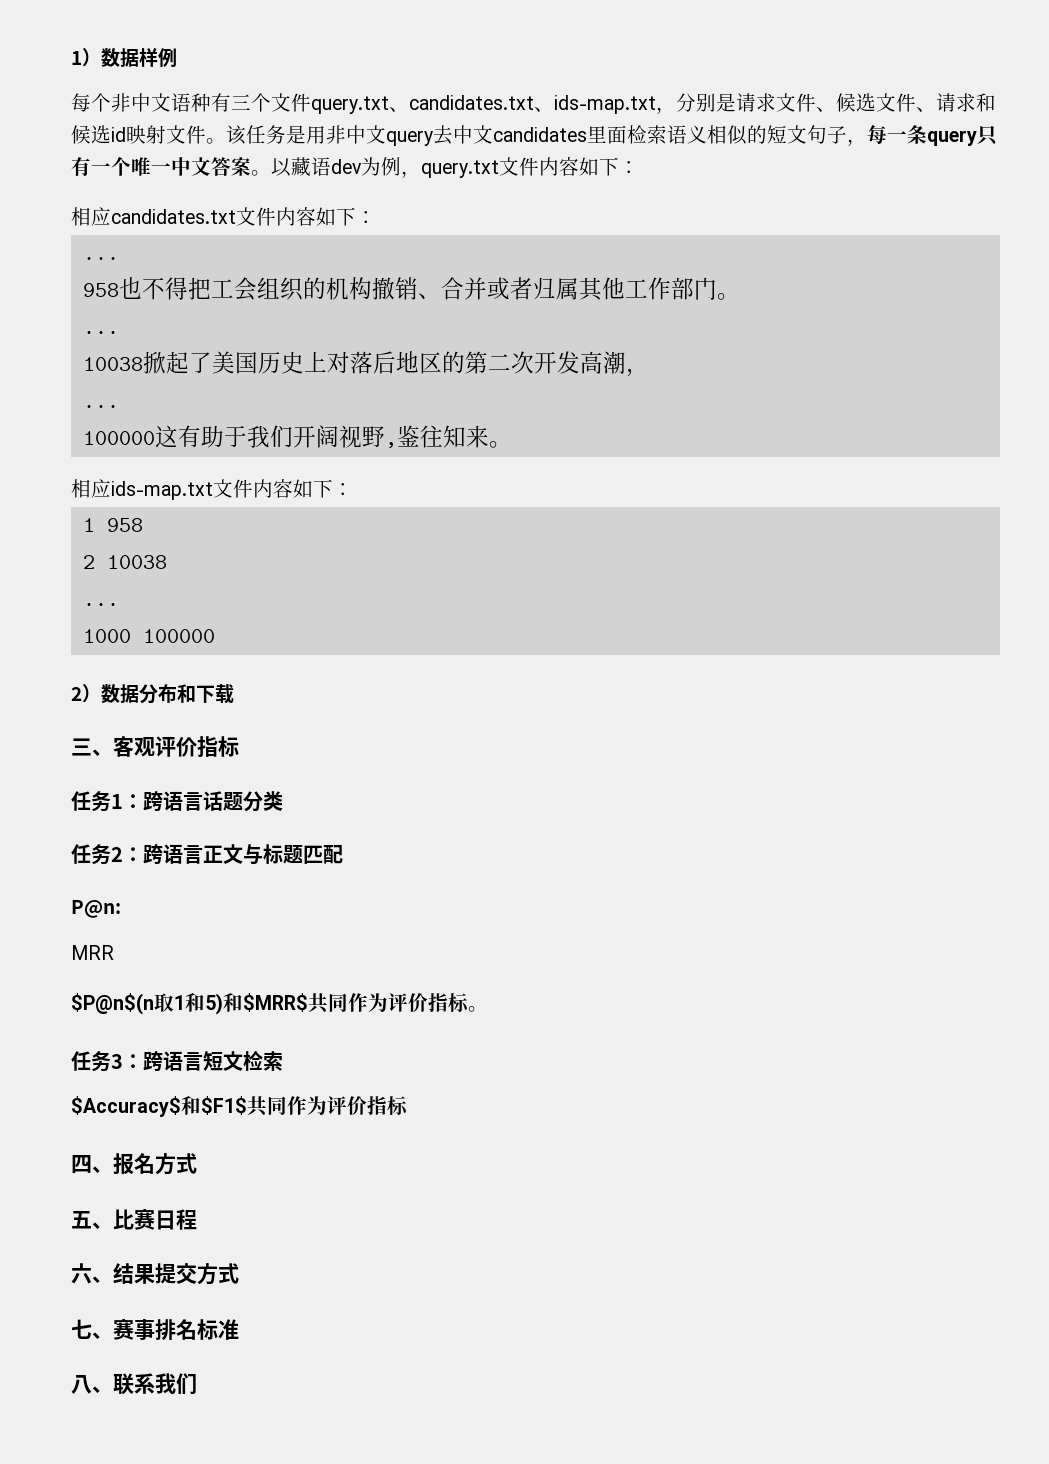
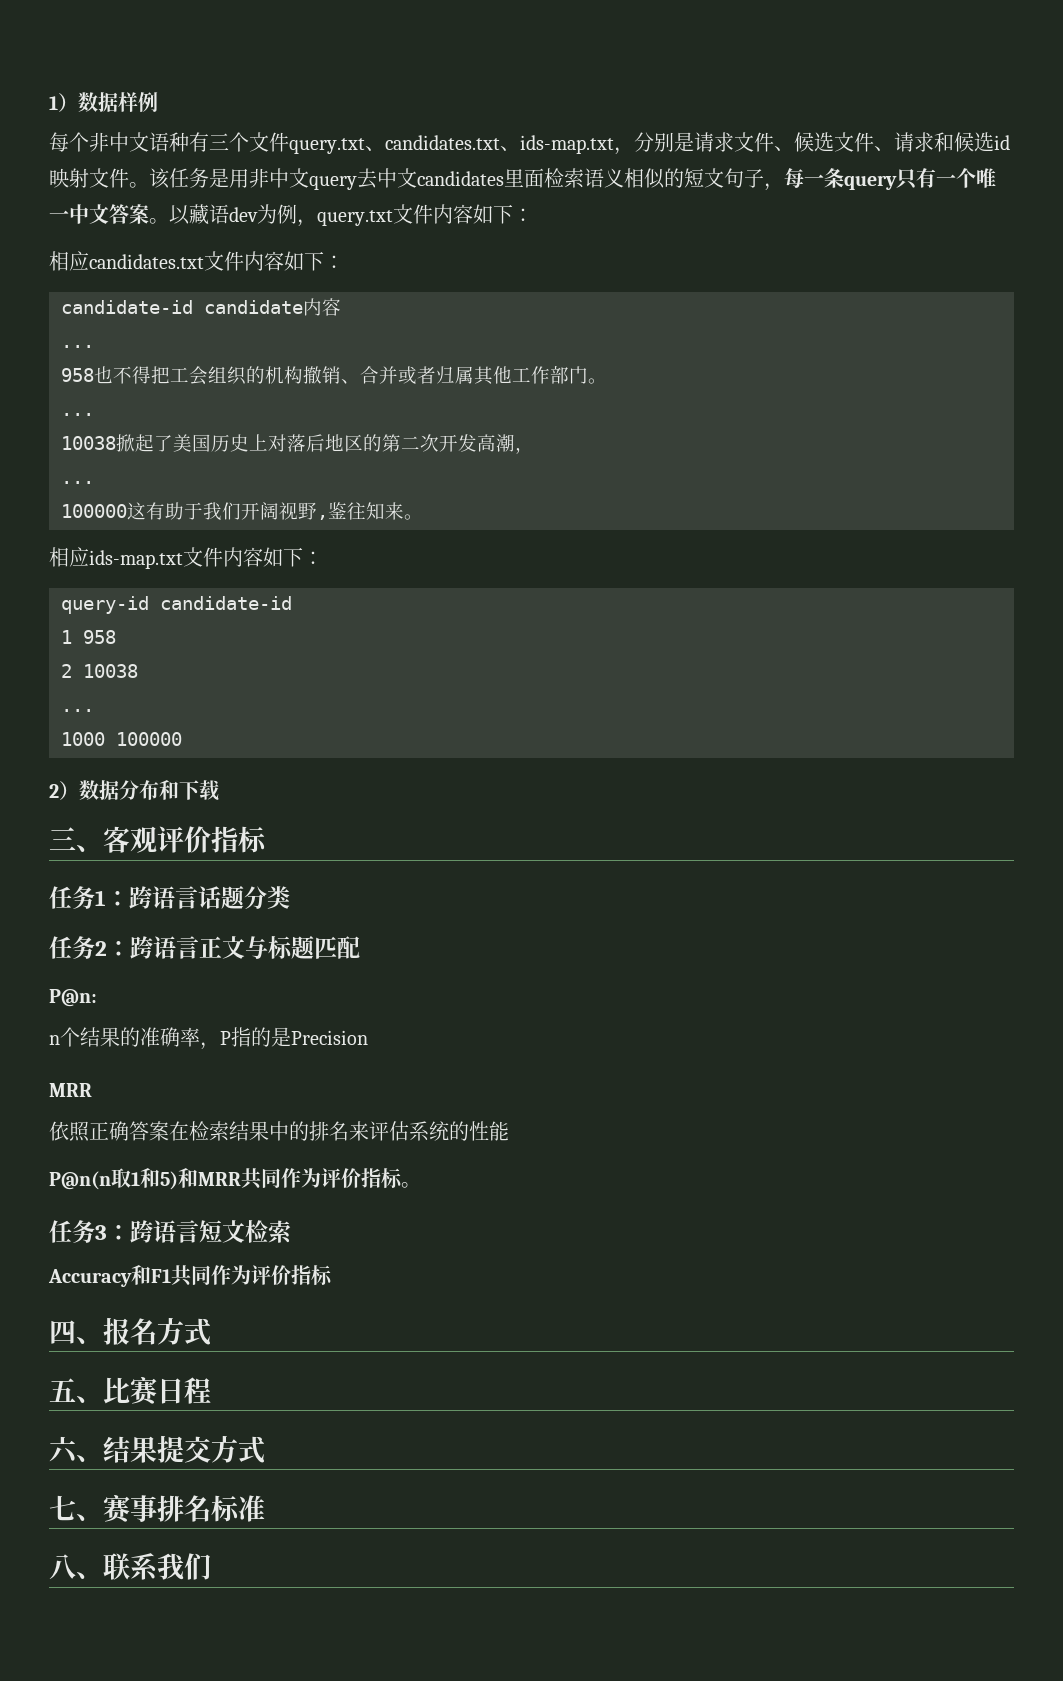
(376, 217) none -> [61,298,341,316] // candidate-id candidate内容
(353, 489) none -> [61,596,292,614] // query-id candidate-id
[71,945,114,960] [71,993,154,1015] MRR // $P@n$(n -> [49,1027,368,1050] [49,1083,92,1097] [49,1121,509,1142] [49,1171,111,1190] n个结果的准确率，P指的是Precision // MRR // 依照正确答案在检索结果中的排名来评估系统的性能 // P@n(n
[243,993,308,1012] $MRR$ -> [198,1172,241,1186] MRR
[71,1096,247,1117] $Accuracy$和$F1$ -> [48,1265,171,1287] Accuracy和F1

